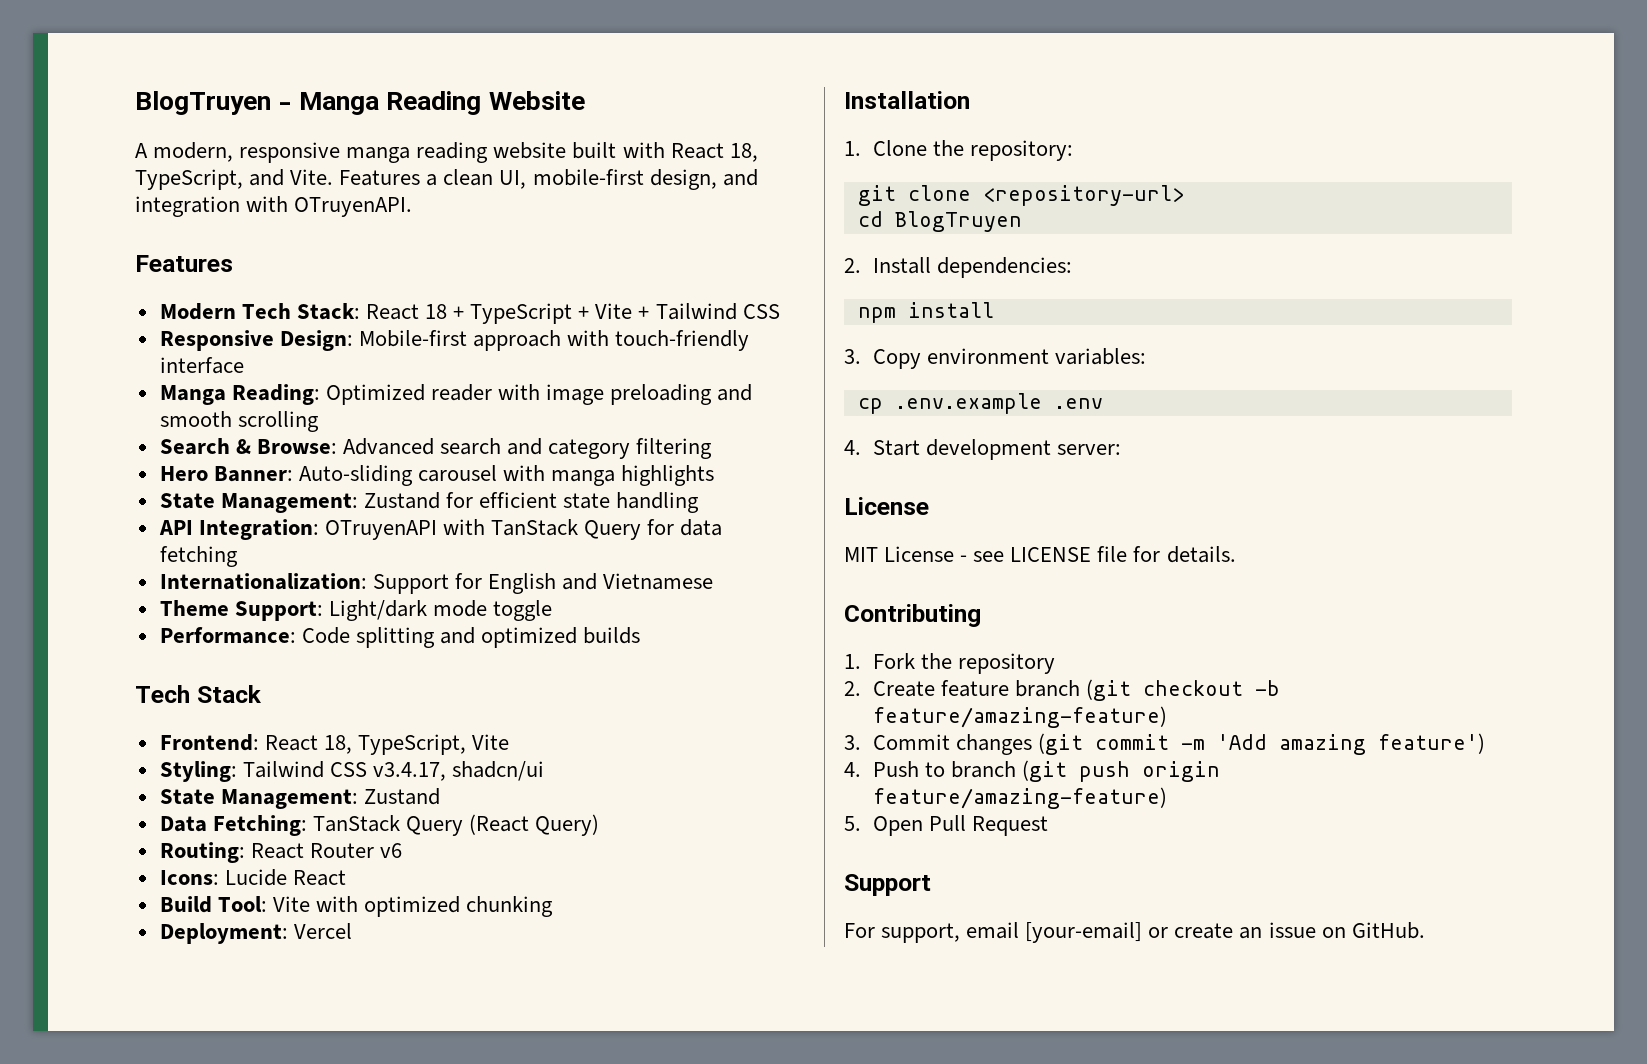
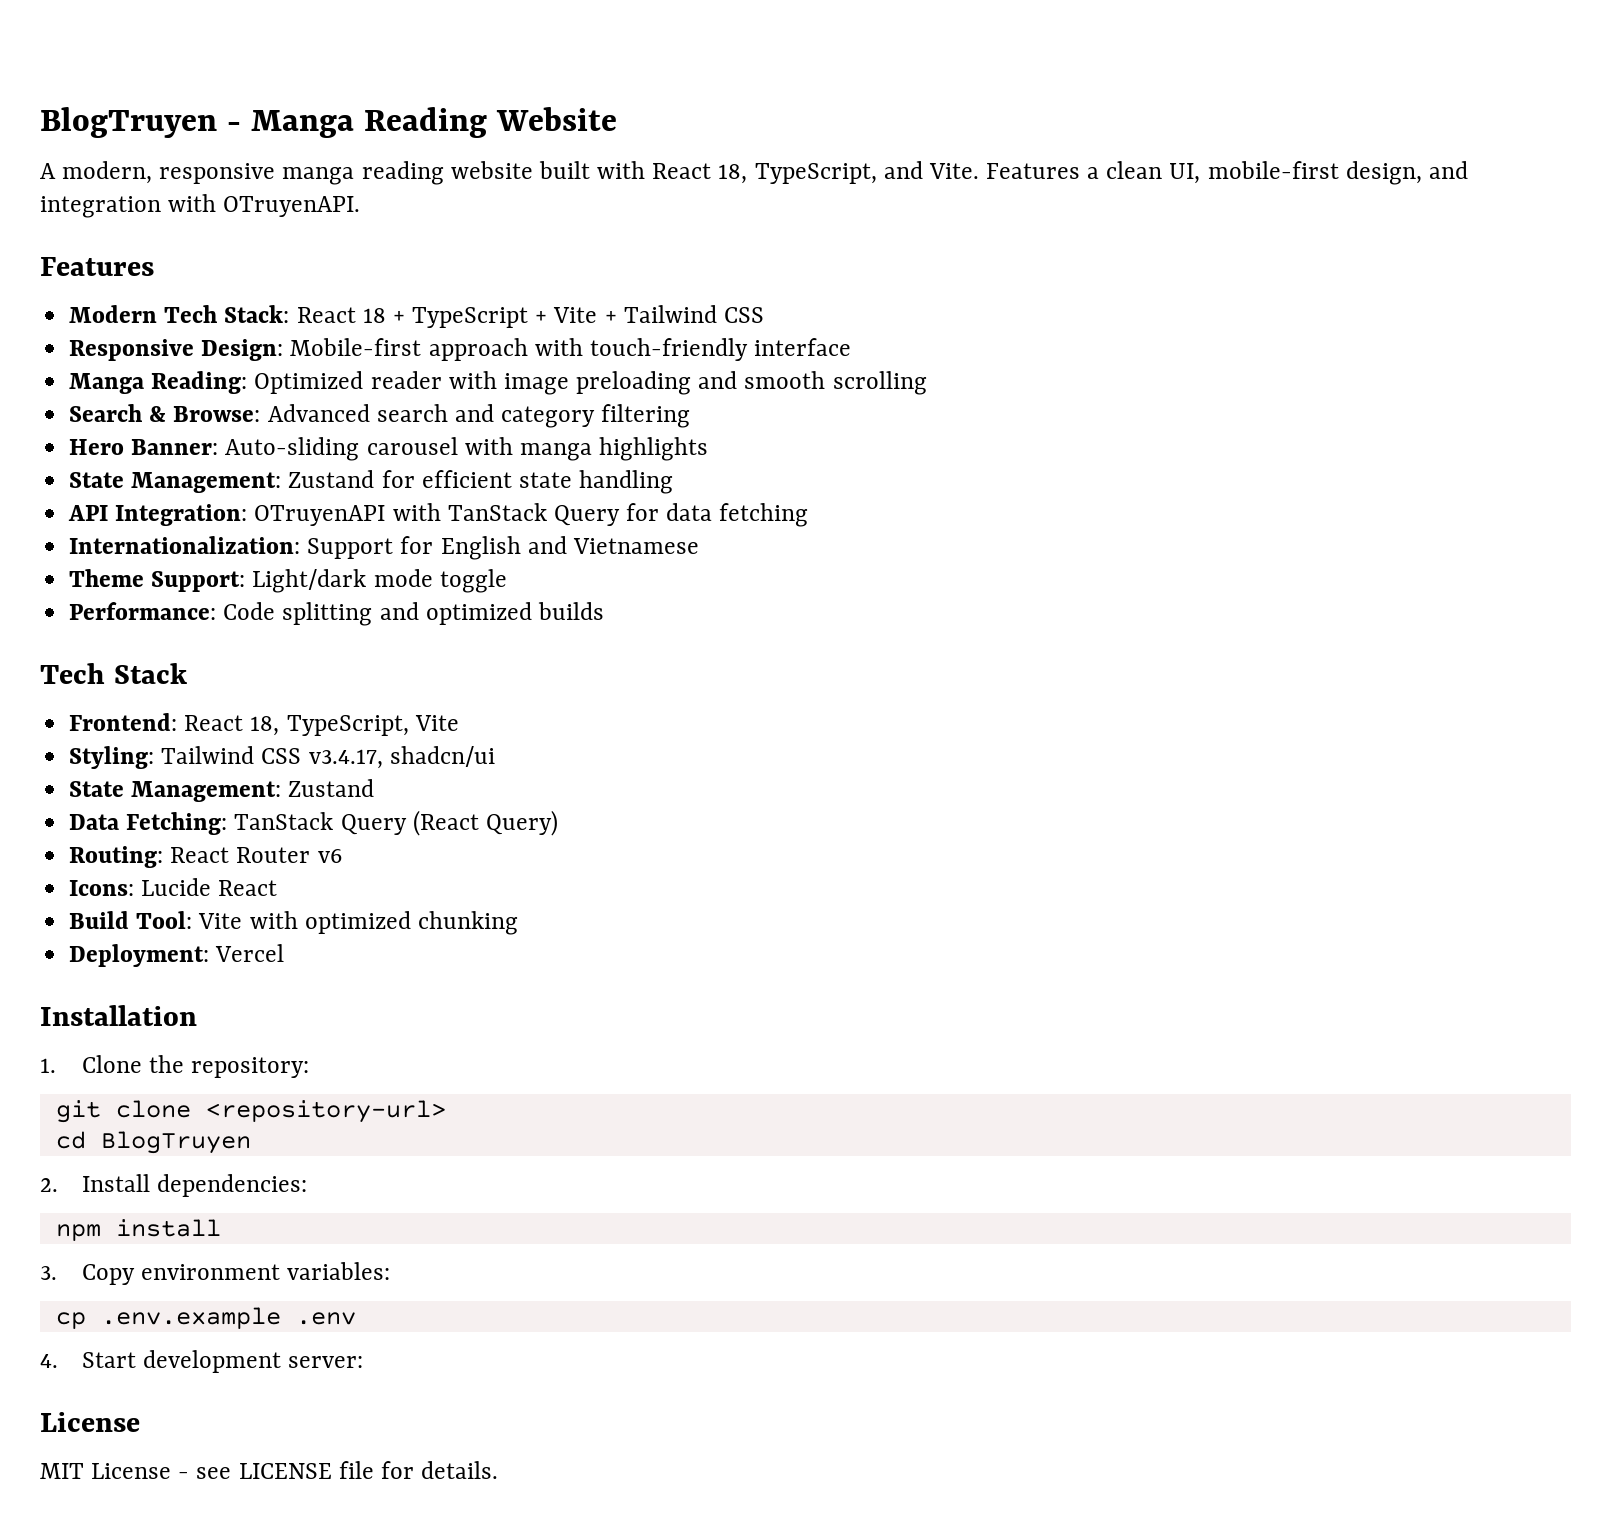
[844,604,981,627] [844,653,1056,674] [844,679,1281,701] [873,706,1168,728] [844,733,1486,755] [844,760,1221,782] [873,787,1168,809] [844,815,1049,836] [844,874,931,896] [844,922,1425,943] // Contributing // 1. Fork the repository // 2. Create feature branch (git checkout -b feature/amazing-feature) // 3. Commit changes (git commit -m 'Add amazing feature') // 4. Push to branch (git push origin feature/amazing-feature) // 5. Open Pull Request // Support // For support, email [your-email] or create an issue on GitHub. -> (499, 1470) none

